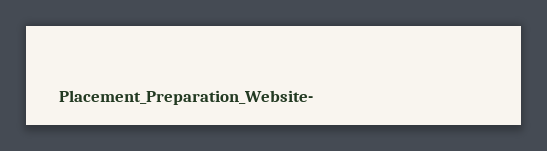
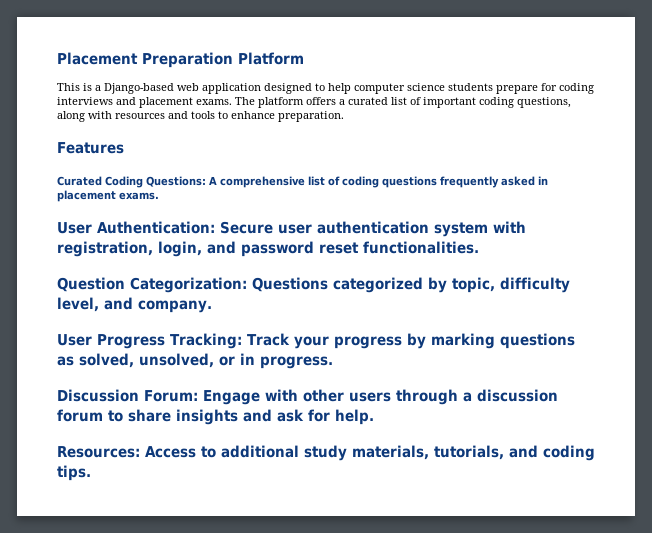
[59,90,313,105] Placement_Preparation_Website- -> [57,52,304,68] [57,83,594,94] [57,97,571,108] [57,111,344,122] [57,142,124,154] [57,176,548,188] [57,190,159,202] [57,221,526,237] [57,241,479,257] [57,277,570,293] [57,297,212,313] [57,333,575,349] [57,353,333,369] [57,389,558,405] [57,409,374,425] [57,445,595,461] [57,465,91,481] Placement Preparation Platform // This is a Django-based web application designed to help computer science students prepare for coding interviews and placement exams. The platform offers a curated list of important coding questions, along with resources and tools to enhance preparation. // Features // Curated Coding Questions: A comprehensive list of coding questions frequently asked in placement exams. // User Authentication: Secure user authentication system with registration, login, and password reset functionalities. // Question Categorization: Questions categorized by topic, difficulty level, and company. // User Progress Tracking: Track your progress by marking questions as solved, unsolved, or in progress. // Discussion Forum: Engage with other users through a discussion forum to share insights and ask for help. // Resources: Access to additional study materials, tutorials, and coding tips.

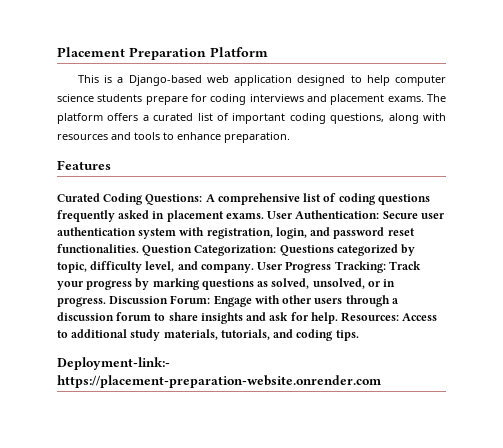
(159, 196) // -> (264, 216) none
(479, 247) // -> (139, 248) none
(212, 306) // -> (254, 268) none
(333, 362) // -> (106, 302) none
(374, 417) // -> (338, 318) none
(91, 473) none -> [57,357,170,370] [57,375,382,388] // Deployment-link:- https://placement-preparation-website.onrender.com

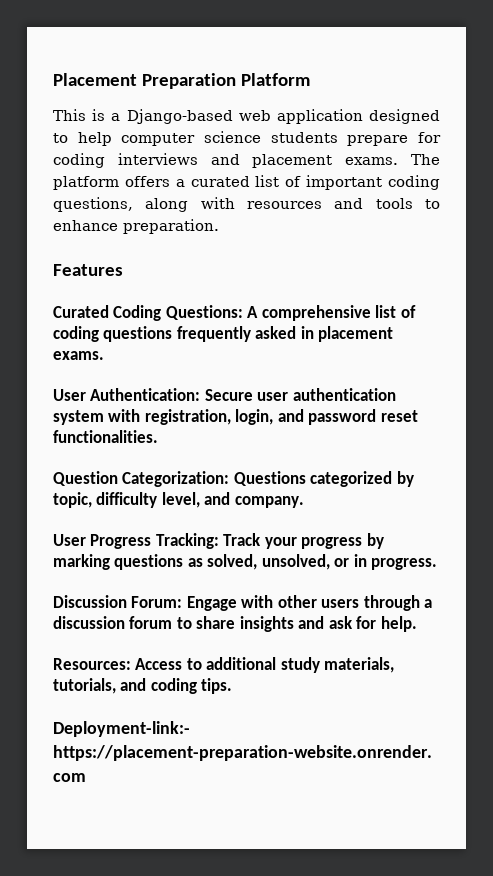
(264, 216) none -> (104, 355) //
(139, 248) none -> (158, 436) //
(254, 268) none -> (304, 502) //
(106, 302) none -> (438, 564) //
(338, 318) none -> (417, 624) //

